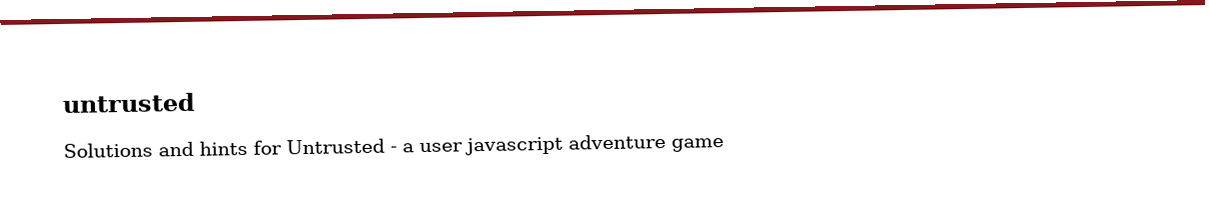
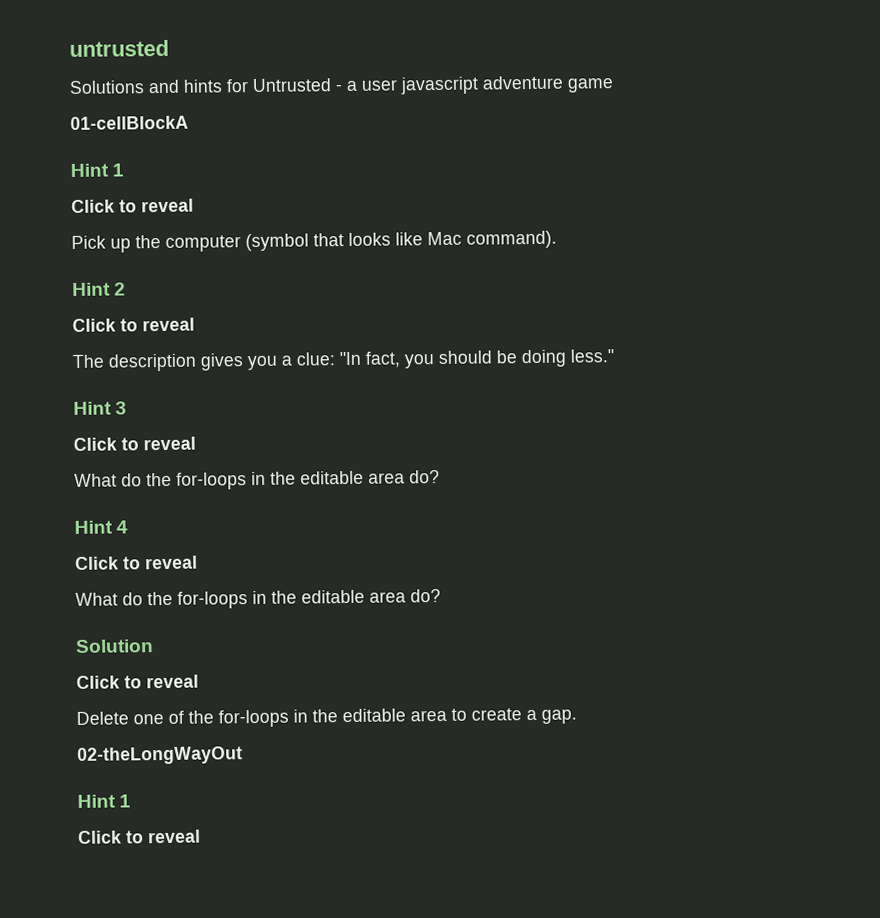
(724, 145) none -> [70,115,189,130] [70,163,125,177] [71,198,194,213] [71,230,557,253] [72,282,127,296] [72,317,195,332] [72,349,614,372] [73,401,128,415] [73,436,196,451] [74,470,440,490] [74,520,129,534] [75,555,198,570] [75,589,441,609] [75,639,154,653] [76,674,199,689] [76,708,577,728] [77,746,243,765] [77,794,132,808] [78,829,201,844] // 01-cellBlockA // Hint 1 // Click to reveal // Pick up the computer (symbol that looks like Mac command). // Hint 2 // Click to reveal // The description gives you a clue: "In fact, you should be doing less." // Hint 3 // Click to reveal // What do the for-loops in the editable area do? // Hint 4 // Click to reveal // What do the for-loops in the editable area do? // Solution // Click to reveal // Delete one of the for-loops in the editable area to create a gap. // 02-theLongWayOut // Hint 1 // Click to reveal

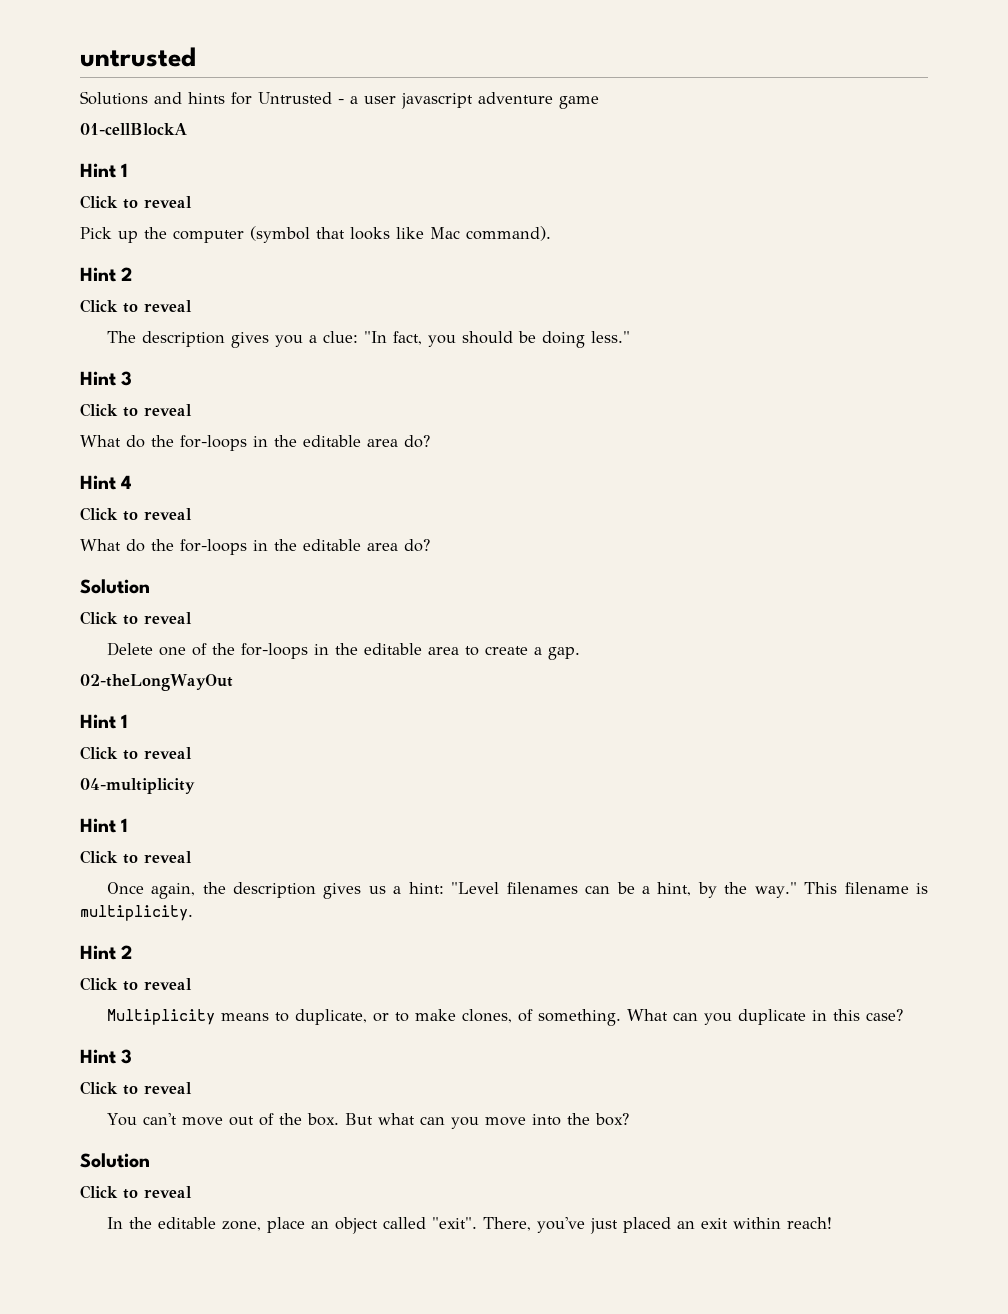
(201, 836) none -> [80,778,195,794] [80,818,129,833] [80,850,192,864] [106,882,928,899] [80,905,193,921] [80,945,133,960] [80,977,192,991] [106,1009,903,1026] [80,1049,133,1064] [80,1081,192,1095] [106,1113,629,1129] [80,1153,150,1168] [80,1185,192,1199] [106,1217,832,1234] // 04-multiplicity // Hint 1 // Click to reveal // Once again, the description gives us a hint: "Level filenames can be a hint, by the way." This filename is multiplicity. // Hint 2 // Click to reveal // Multiplicity means to duplicate, or to make clones, of something. What can you duplicate in this case? // Hint 3 // Click to reveal // You can't move out of the box. But what can you move into the box? // Solution // Click to reveal // In the editable zone, place an object called "exit". There, you've just placed an exit within reach!

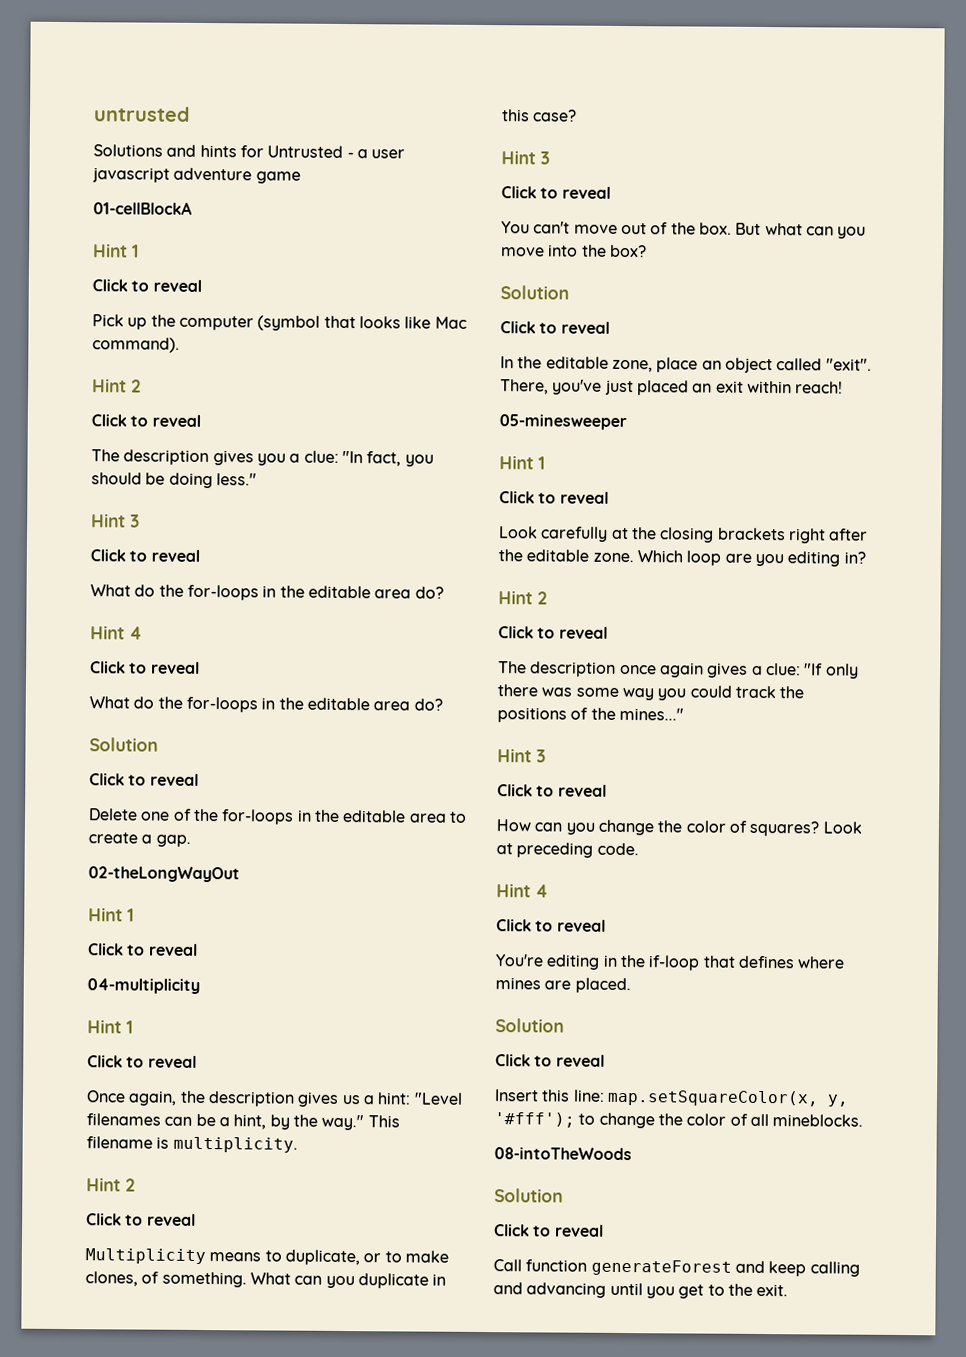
(832, 1223) none -> [499,414,627,431] [499,455,545,470] [499,491,609,504] [499,526,869,544] [498,549,866,567] [498,590,547,605] [498,626,608,639] [498,661,859,679] [497,684,805,701] [497,707,684,723] [497,748,546,763] [497,784,607,797] [496,819,862,837] [496,842,639,858] [496,883,548,898] [496,919,606,932] [495,954,846,971] [495,977,631,994] [495,1018,564,1033] [495,1054,605,1067] [494,1089,849,1107] [494,1112,864,1129] [494,1147,632,1161] [494,1188,563,1203] [494,1224,604,1237] [493,1259,860,1277] [493,1282,789,1299] // 05-minesweeper // Hint 1 // Click to reveal // Look carefully at the closing brackets right after the editable zone. Which loop are you editing in? // Hint 2 // Click to reveal // The description once again gives a clue: "If only there was some way you could track the positions of the mines..." // Hint 3 // Click to reveal // How can you change the color of squares? Look at preceding code. // Hint 4 // Click to reveal // You're editing in the if-loop that defines where mines are placed. // Solution // Click to reveal // Insert this line: map.setSquareColor(x, y, '#fff'); to change the color of all mineblocks. // 08-intoTheWoods // Solution // Click to reveal // Call function generateForest and keep calling and advancing until you get to the exit.

